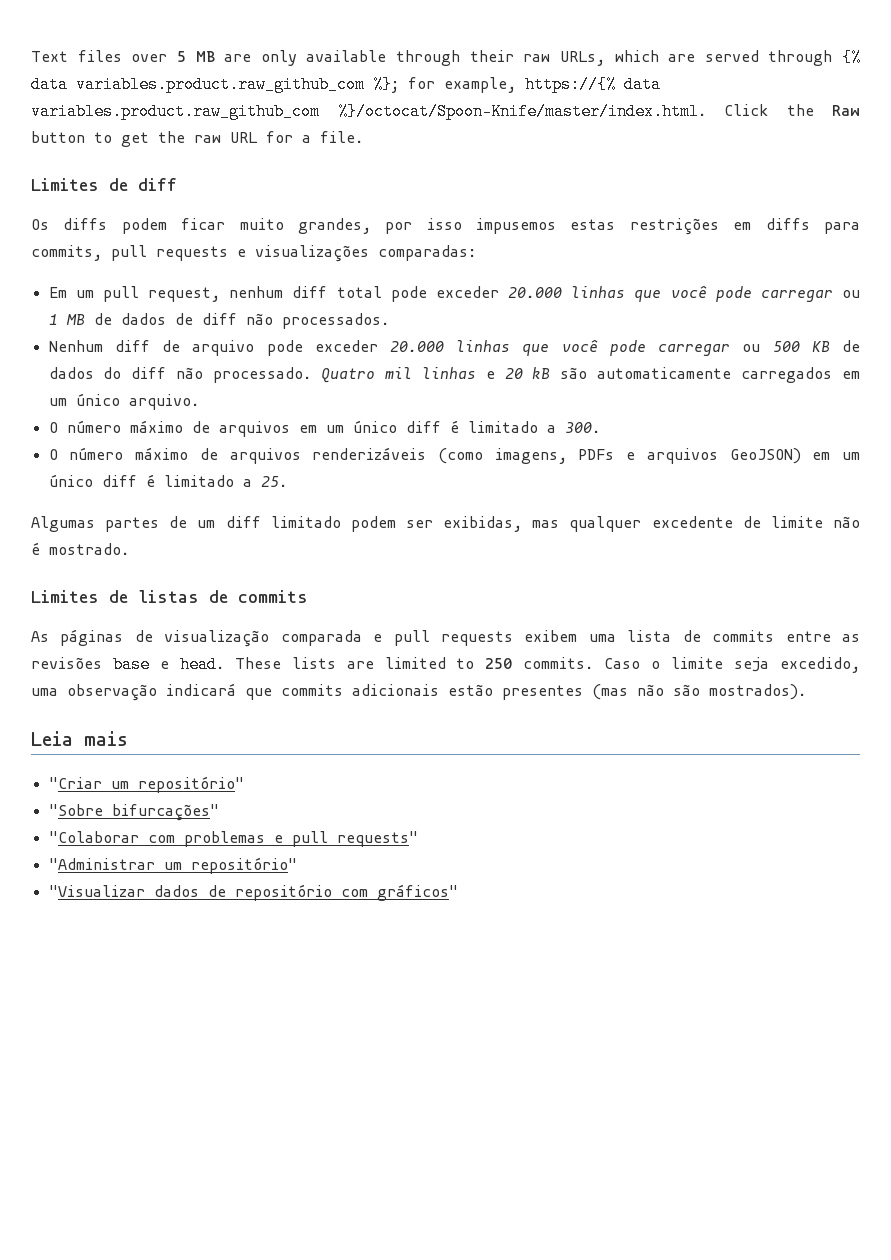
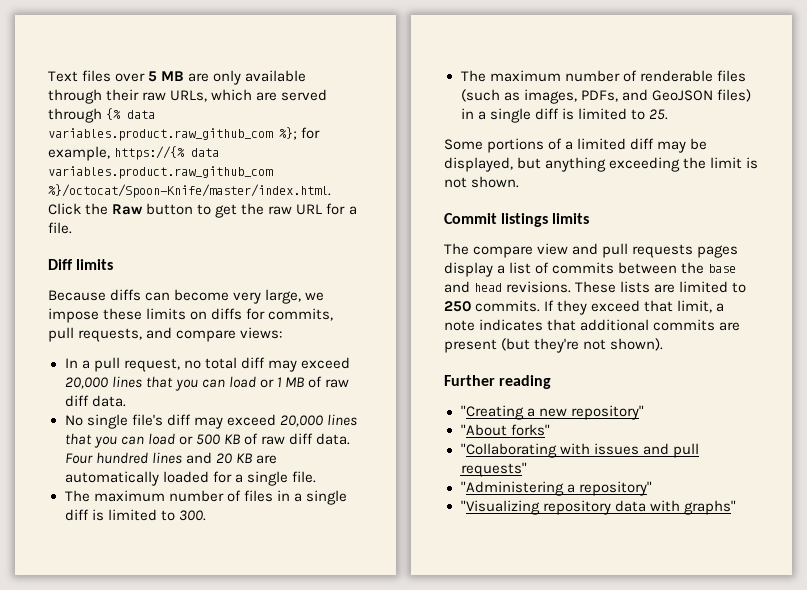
[31,178,177,191] [31,218,860,235] [31,245,476,262] [48,286,860,302] [48,313,389,329] [48,340,861,356] [48,367,860,383] [48,393,199,410] [48,420,600,437] [48,447,861,464] [48,474,287,487] [31,516,860,532] [31,542,129,555] [31,590,308,603] [31,629,861,647] [31,656,224,673] Limites de diff // Os diffs podem ficar muito grandes, por isso impusemos estas restrições em diffs para commits, pull requests e visualizações comparadas: // Em um pull request, nenhum diff total pode exceder 20.000 linhas que você pode carregar ou 1 MB de dados de diff não processados. // Nenhum diff de arquivo pode exceder 20.000 linhas que você pode carregar ou 500 KB de dados do diff não processado. Quatro mil linhas e 20 kB são automaticamente carregados em um único arquivo. // O número máximo de arquivos em um único diff é limitado a 300. // O número máximo de arquivos renderizáveis (como imagens, PDFs e arquivos GeoJSON) em um único diff é limitado a 25. // Algumas partes de um diff limitado podem ser exibidas, mas qualquer excedente de limite não é mostrado. // Limites de listas de commits // As páginas de visualização comparada e pull requests exibem uma lista de commits entre as revisões base e head. -> [48,259,114,270] [48,289,325,304] [48,308,334,323] [48,327,283,342] [64,357,350,372] [64,376,350,391] [64,395,126,407] [64,414,357,429] [64,433,351,448] [64,452,277,464] [64,471,316,486] [64,490,347,505] [64,509,206,521] [460,70,746,82] [460,89,751,104] [460,108,668,123] [444,138,708,153] [444,157,759,172] [444,176,520,188] [444,213,590,227] [444,243,739,258] [444,262,737,277] [444,281,572,293] Diff limits // Because diffs can become very large, we impose these limits on diffs for commits, pull requests, and compare views: // In a pull request, no total diff may exceed 20,000 lines that you can load or 1 MB of raw diff data. // No single file's diff may exceed 20,000 lines that you can load or 500 KB of raw diff data. Four hundred lines and 20 KB are automatically loaded for a single file. // The maximum number of files in a single diff is limited to 300. // The maximum number of renderable files (such as images, PDFs, and GeoJSON files) in a single diff is limited to 25. // Some portions of a limited diff may be displayed, but anything exceeding the limit is not shown. // Commit listings limits // The compare view and pull requests pages display a list of commits between the base and head revisions.
[604,657,860,673] [31,683,806,701] [31,731,128,746] [48,776,244,793] [48,804,219,821] [48,831,418,847] [48,857,297,874] [48,884,458,901] Caso o limite seja excedido, uma observação indicará que commits adicionais estão presentes (mas não são mostrados). // Leia mais // "Criar um repositório" // "Sobre bifurcações" // "Colaborar com problemas e pull requests" // "Administrar um repositório" // "Visualizar dados de repositório com gráficos" -> [544,300,725,315] [444,319,741,331] [444,338,664,353] [444,375,552,389] [460,405,644,420] [460,424,550,436] [460,443,699,458] [460,462,527,477] [460,481,652,496] [460,500,736,515] If they exceed that limit, a note indicates that additional commits are present (but they're not shown). // Further reading // "Creating a new repository" // "About forks" // "Collaborating with issues and pull requests" // "Administering a repository" // "Visualizing repository data with graphs"

